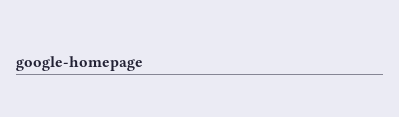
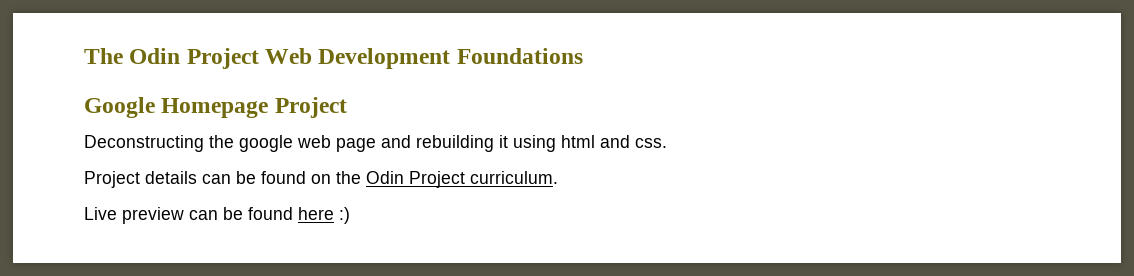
[16,56,143,71] google-homepage -> [84,48,583,69] [84,97,347,118] [84,135,667,152] [84,171,558,188] [84,207,350,224] The Odin Project Web Development Foundations // Google Homepage Project // Deconstructing the google web page and rebuilding it using html and css. // Project details can be found on the Odin Project curriculum. // Live preview can be found here :)

